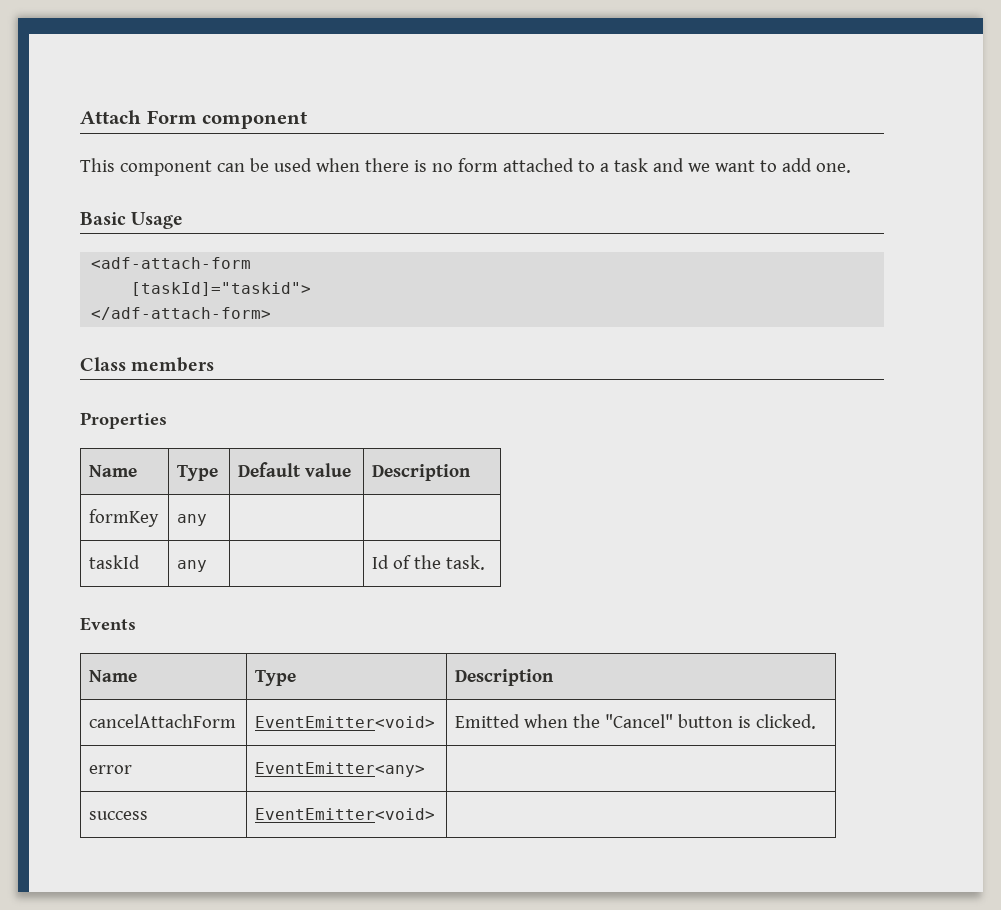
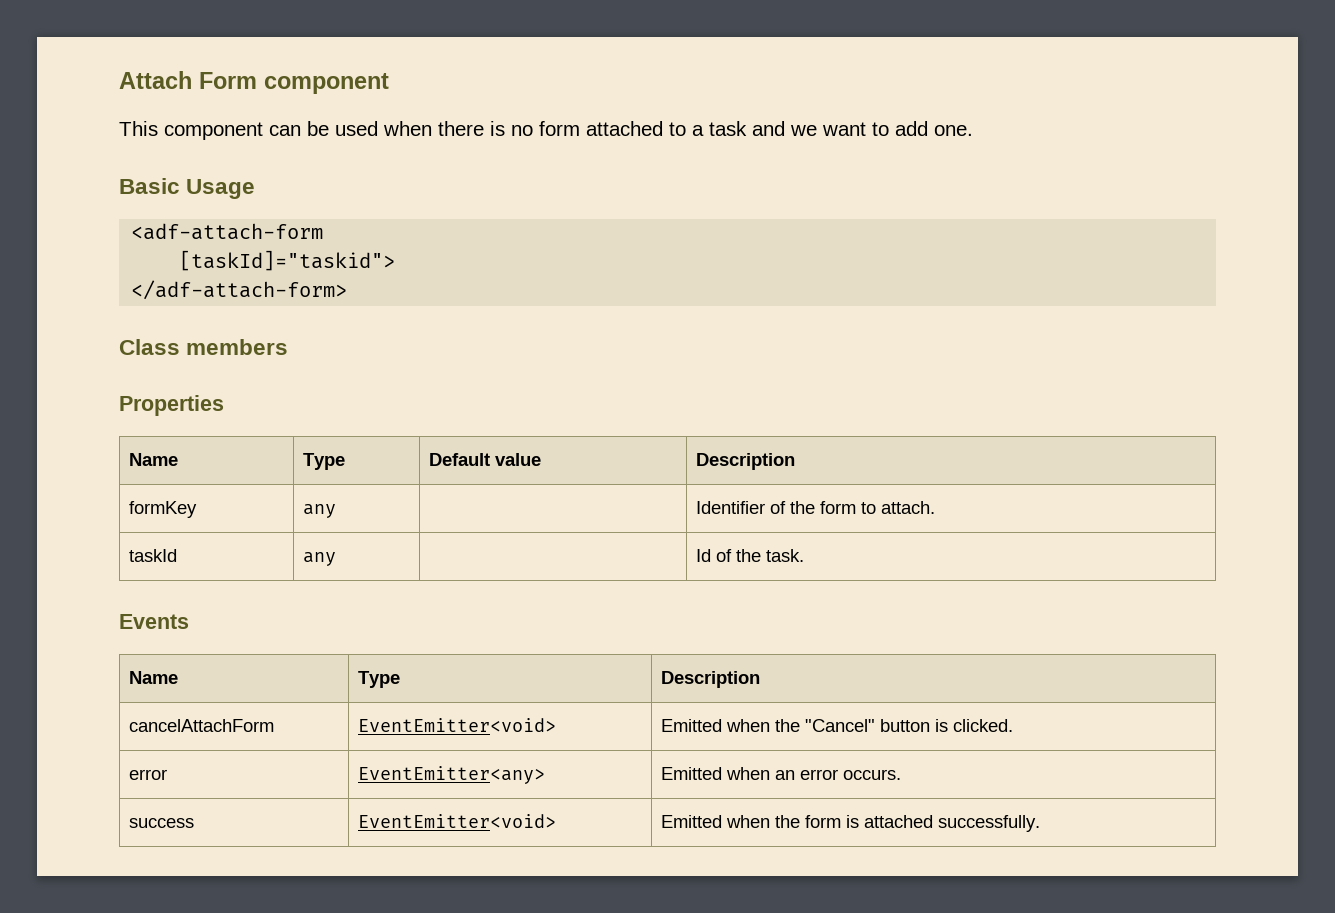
(208, 520) none -> [696,501,936,514] Identifier of the form to attach.
[89,811,149,820] [255,808,436,820] // success | EventEmitter<void> | -> [661,767,902,780] [129,818,195,828] [358,814,557,828] [661,815,1041,832] Emitted when an error occurs. // success | EventEmitter<void> | Emitted when the form is attached successfully.

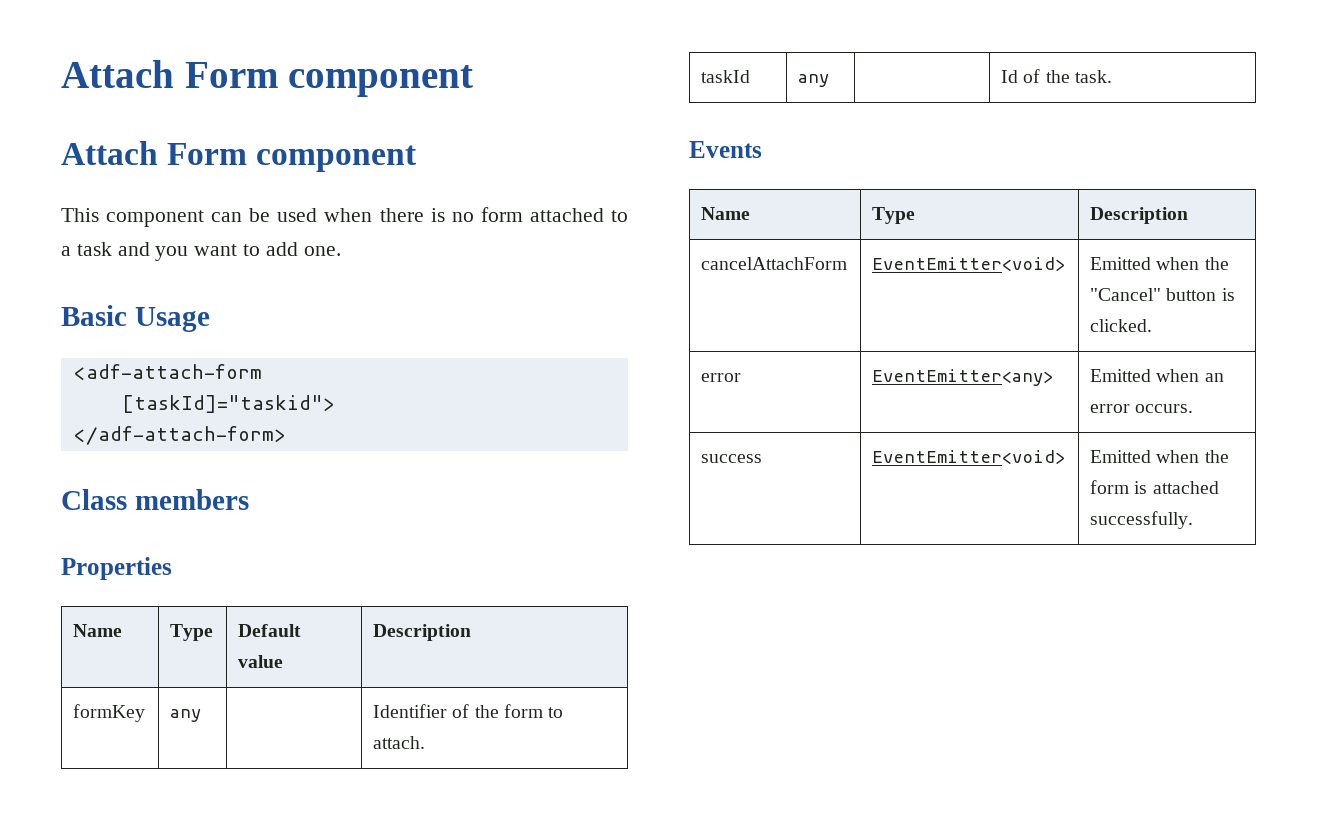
[119,71,389,94] Attach Form component -> [61,60,474,97] [61,141,418,172] Attach Form component // Attach Form component
[790,125,817,136] we -> [155,246,189,261] you

